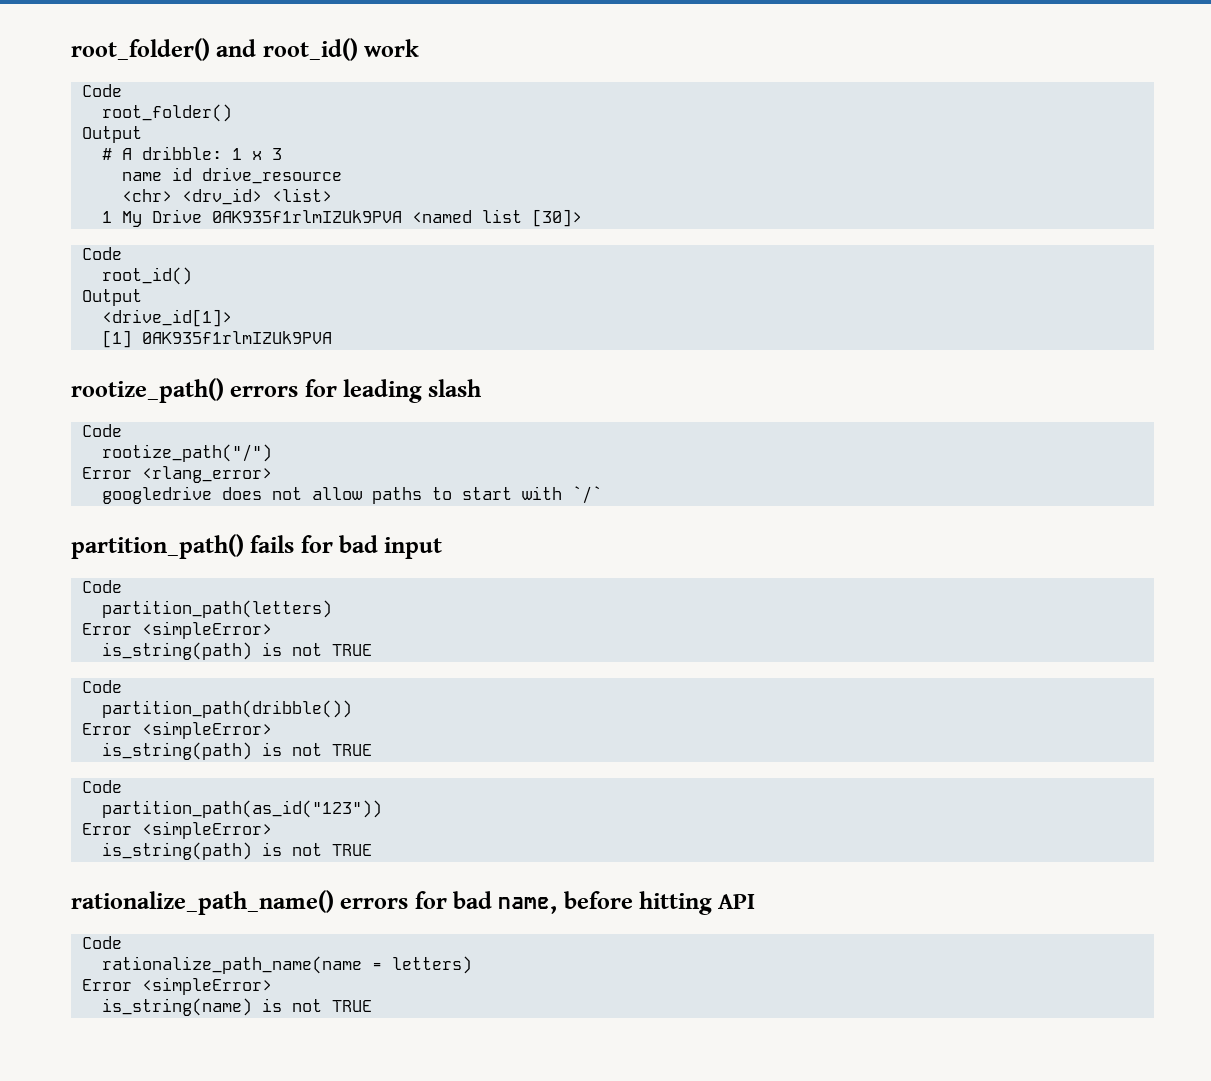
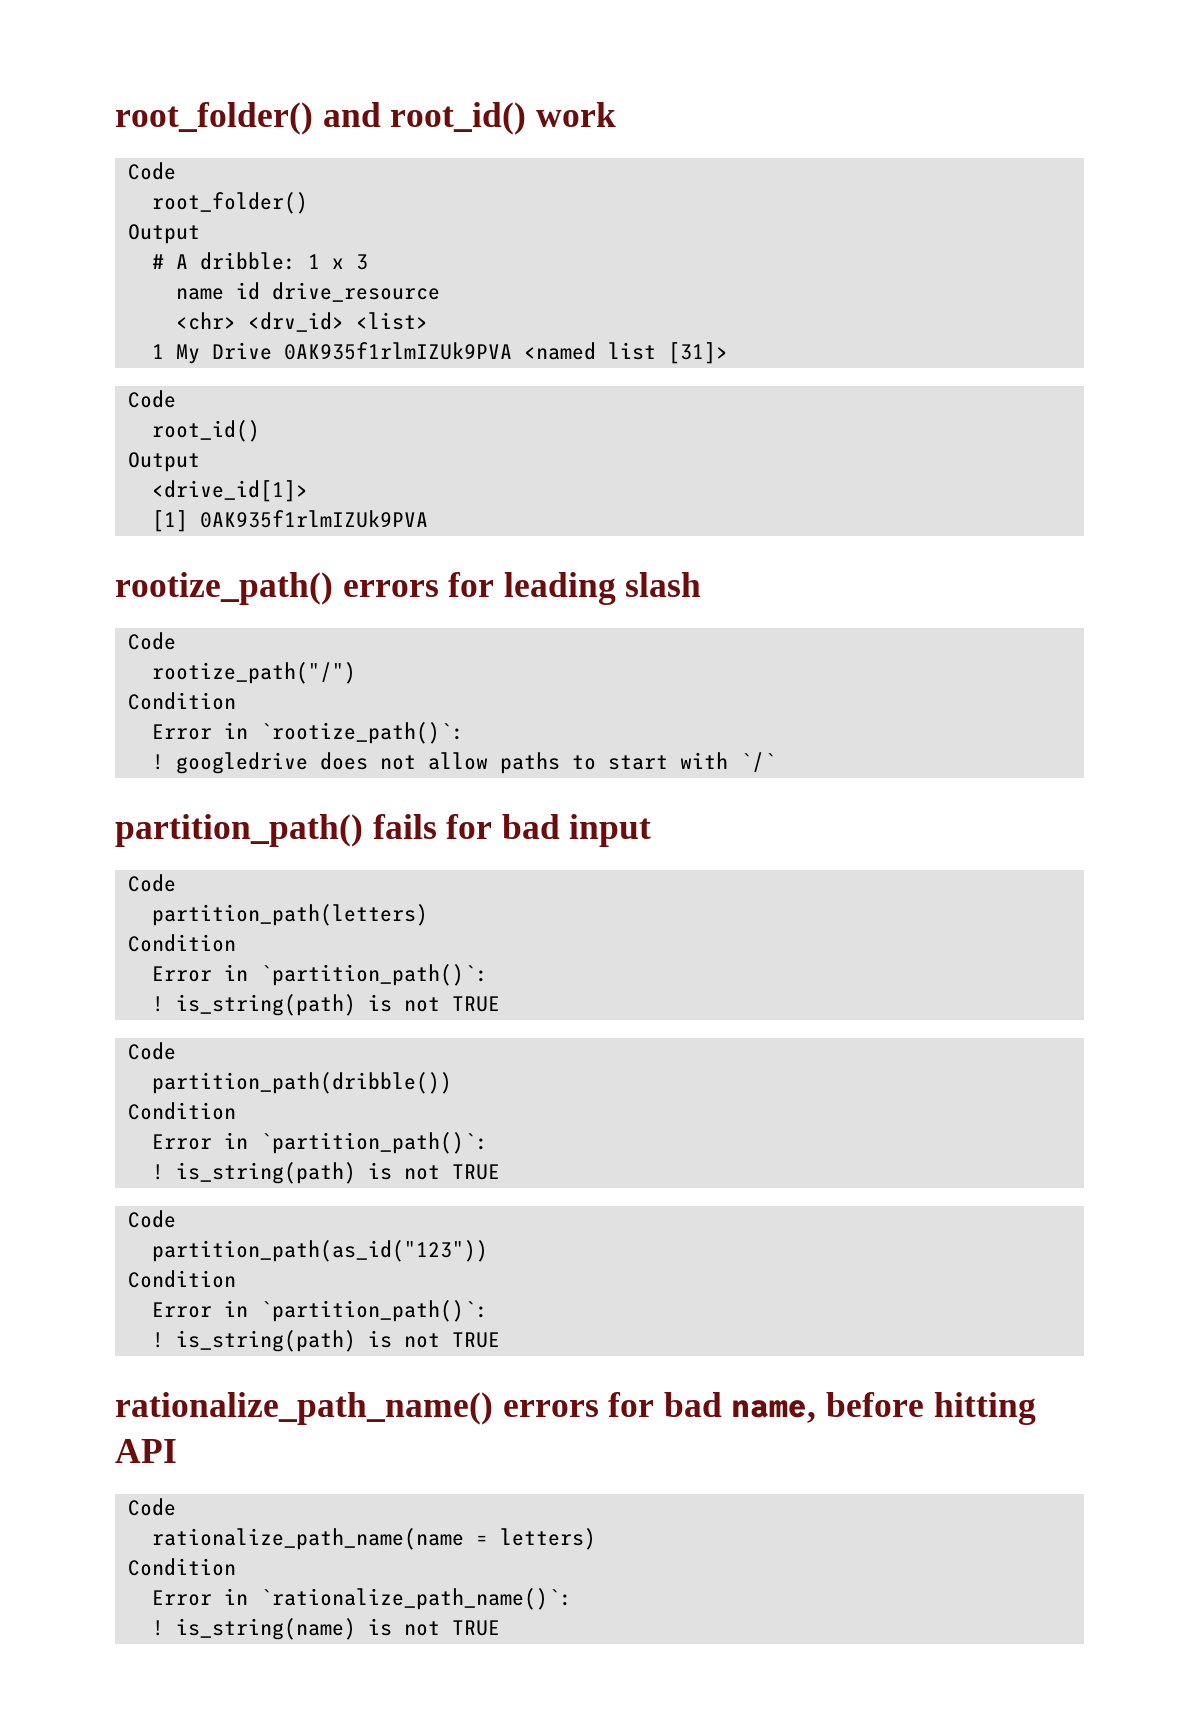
[532,209,583,227] [30]> -> [667,342,728,364] [31]>
[82,466,273,483] // Error <rlang_error> // -> [127,692,236,710] [151,722,464,744] [151,754,164,770] // Condition // Error in `rootize_path()`: // !
[82,621,273,639] // Error <simpleError> // -> [127,934,236,952] [151,964,488,986] [151,996,164,1012] // Condition // Error in `partition_path()`: // !
[82,721,273,739] // Error <simpleError> // -> [127,1102,236,1120] [151,1132,488,1154] [151,1164,164,1180] // Condition // Error in `partition_path()`: // !
[82,821,273,839] // Error <simpleError> // -> [127,1270,236,1288] [151,1300,488,1322] [151,1332,164,1348] // Condition // Error in `partition_path()`: // !
[82,977,273,995] // Error <simpleError> // -> [127,1558,236,1576] [151,1588,572,1610] [151,1620,164,1636] // Condition // Error in `rationalize_path_name()`: // !

